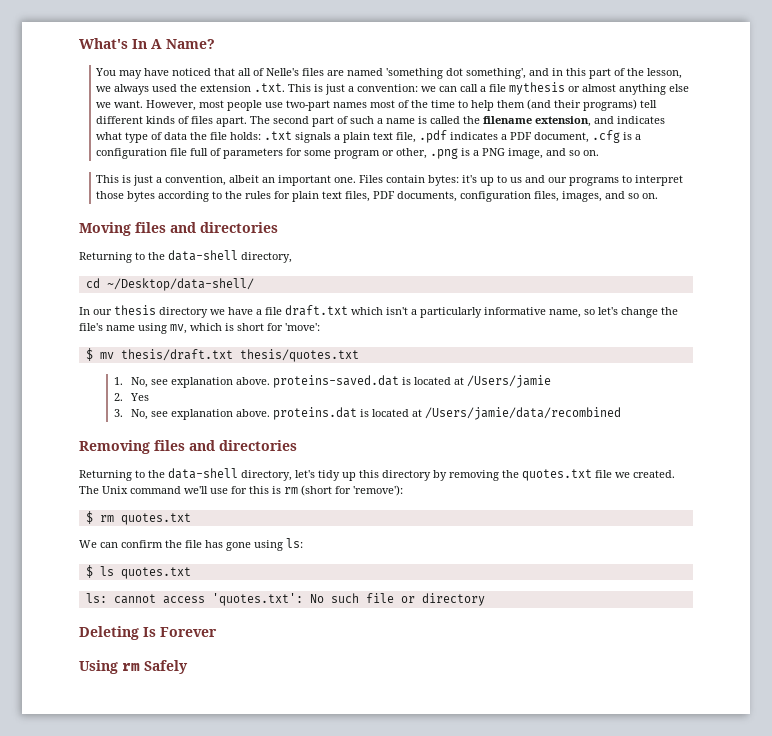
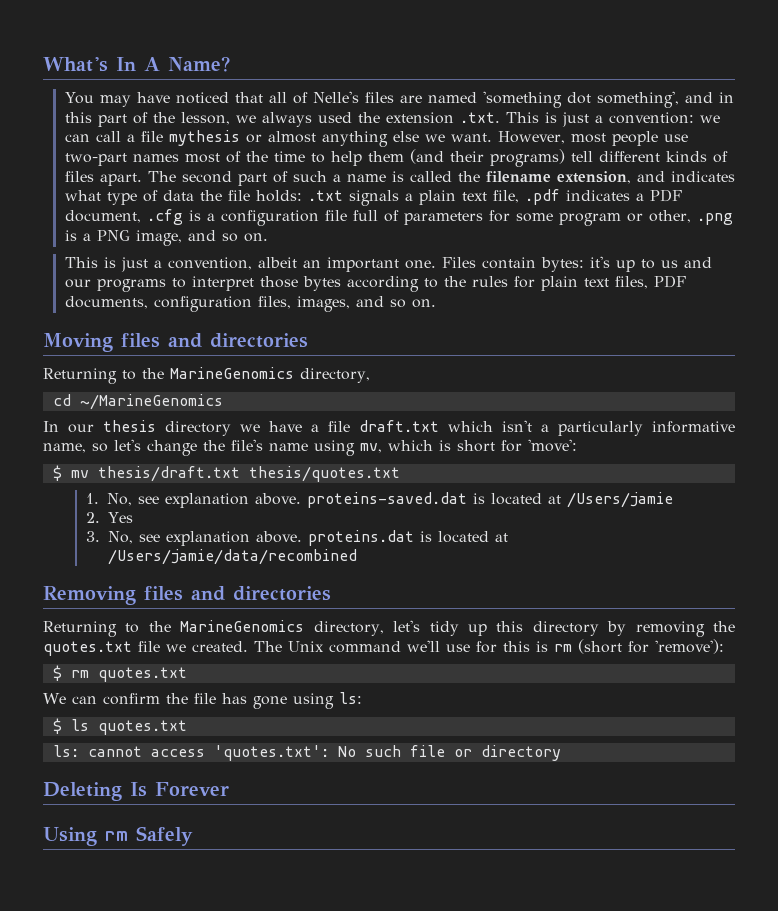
[168,250,238,261] data-shell -> [170,367,294,379] MarineGenomics
[106,278,254,291] ~/Desktop/data-shell/ -> [79,394,223,410] ~/MarineGenomics
[168,468,238,479] data-shell -> [180,620,305,632] MarineGenomics

